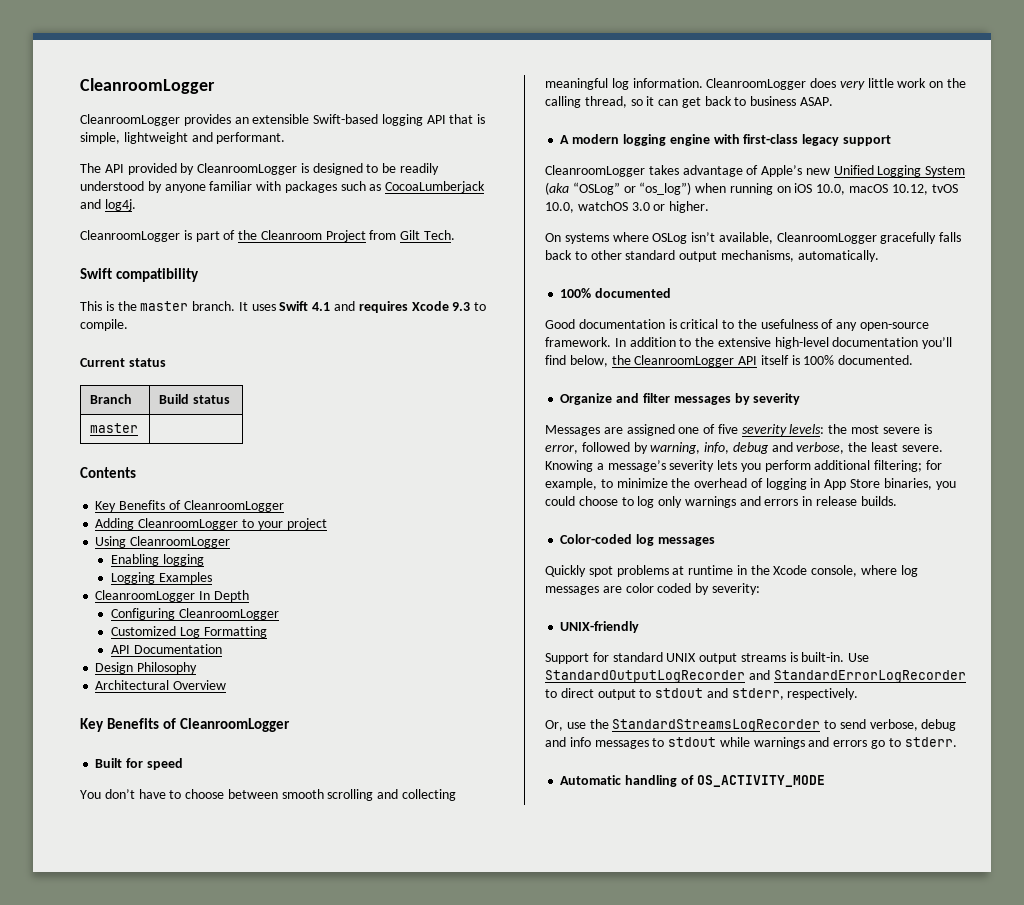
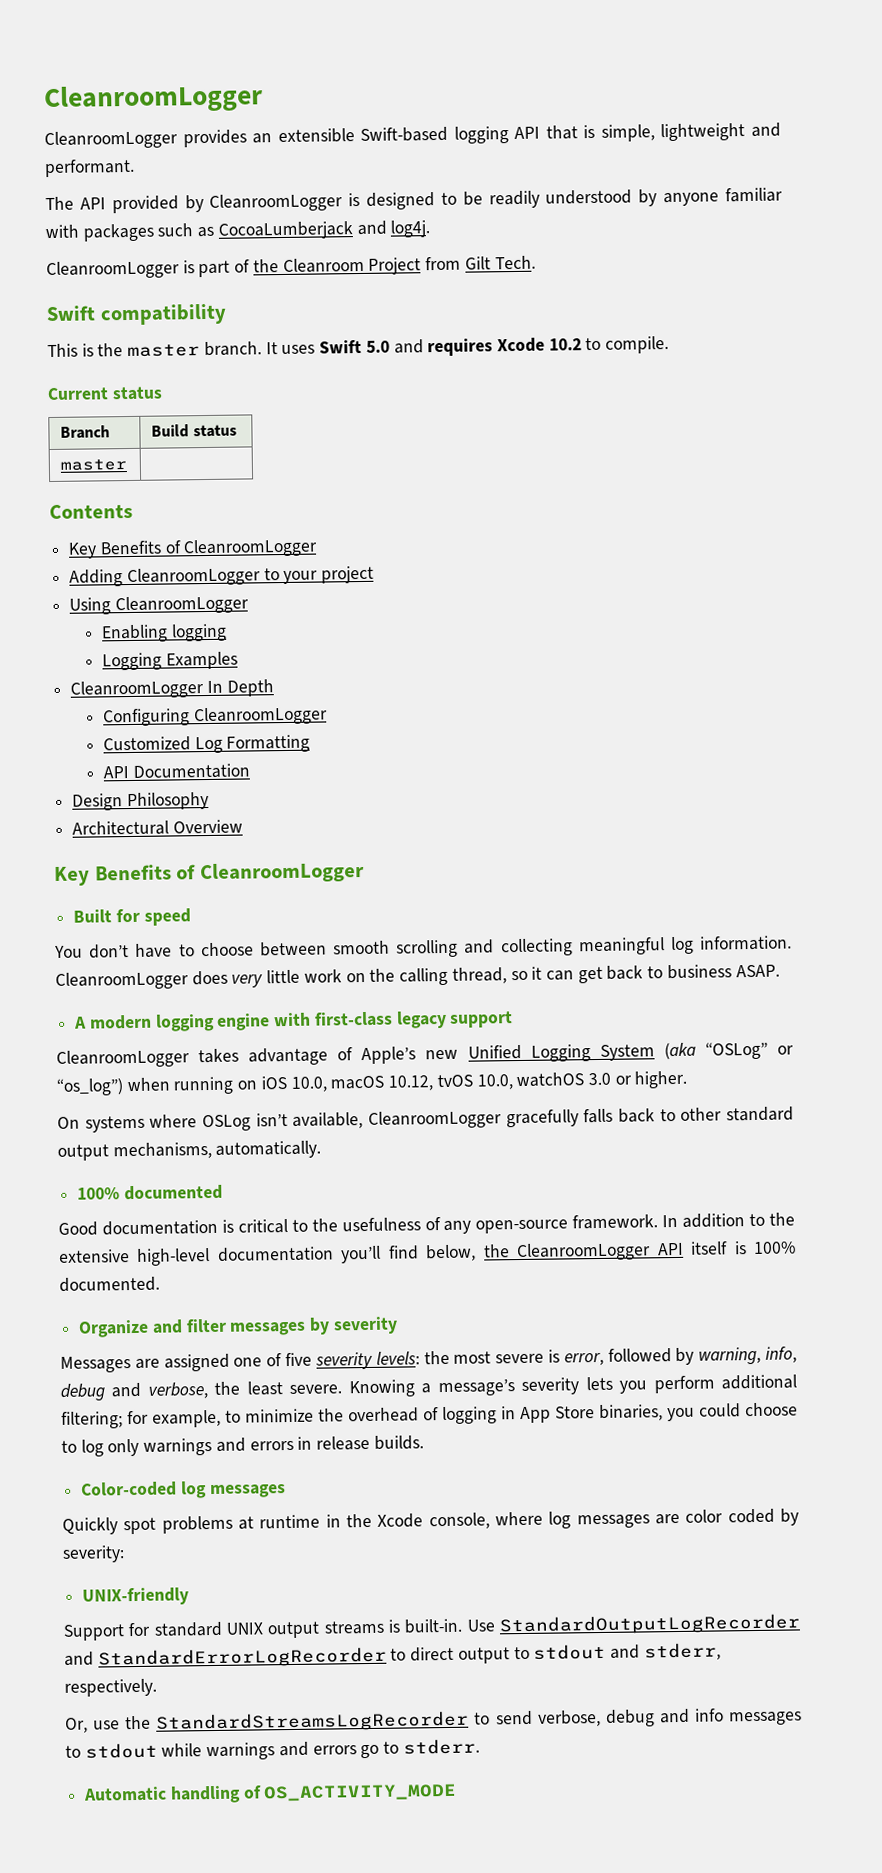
[312,302,331,311] 4.1 -> [365,340,390,353] 5.0
[452,302,471,311] 9.3 -> [548,338,582,351] 10.2

